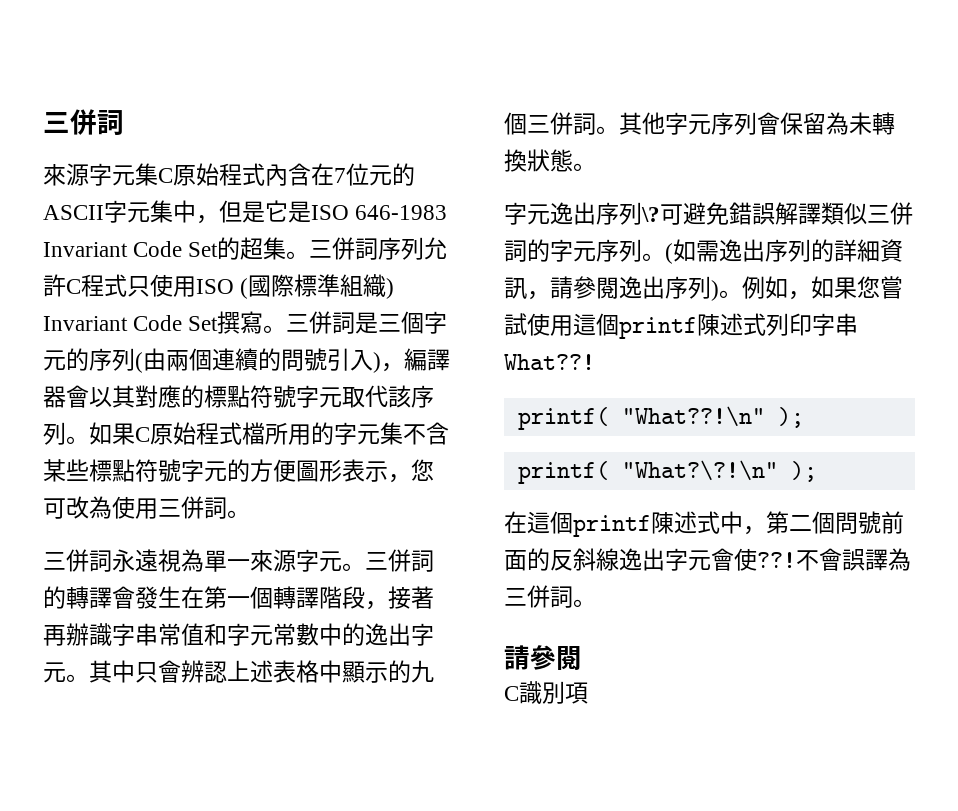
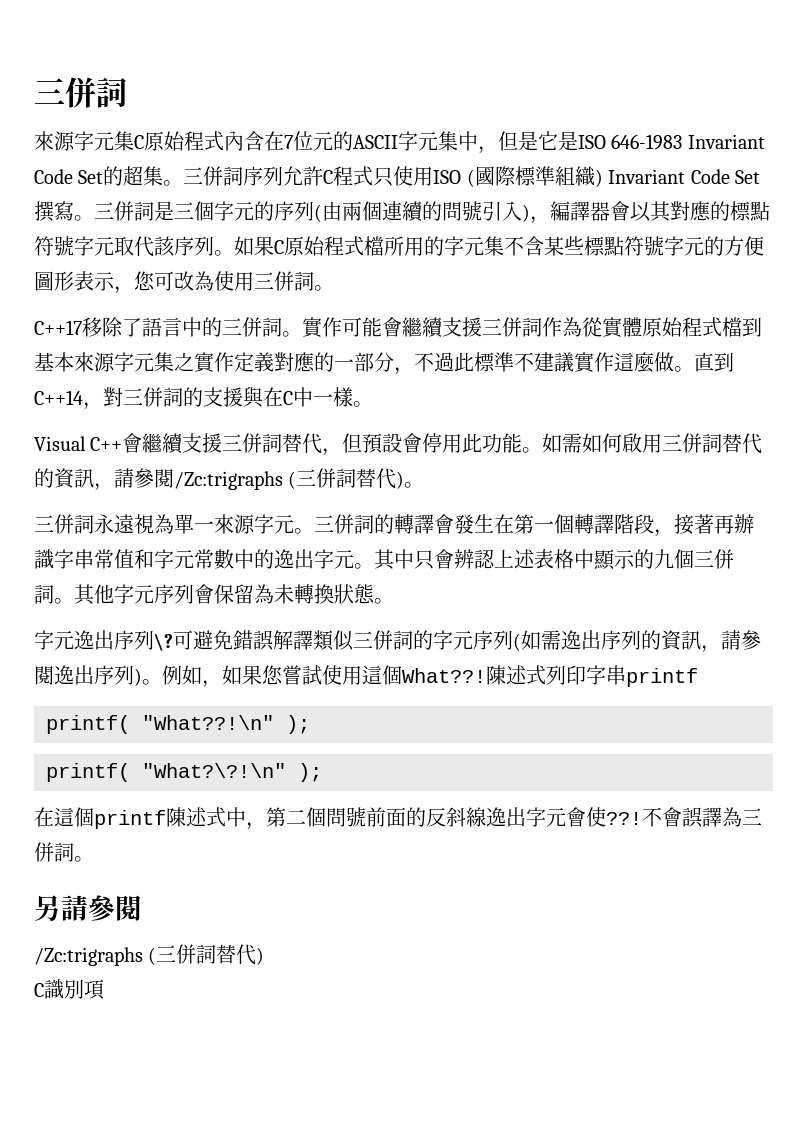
(250, 514) none -> [34,317,762,338] [34,352,734,375] [34,386,373,410] [34,433,763,456] [34,468,425,491] // C++17移除了語言中的三併詞。實作可能會繼續支援三併詞作為從實體原始程式檔到基本來源字元集之實作定義對應的一部分，不過此標準不建議實作這麼做。直到C++14，對三併詞的支援與在C中一樣。 // Visual C++會繼續支援三併詞替代，但預設會停用此功能。如需如何啟用三併詞替代的資訊，請參閱/Zc:trigraphs (三併詞替代)。
[642,253,665,261] 。 -> (513, 640) none
[834,239,880,262] 詳細 -> (661, 640) none
[619,317,697,339] printf -> [402,668,486,683] What??!
[504,354,595,370] What??! -> [626,668,698,687] printf
[504,645,582,670] 請參閱 -> [34,895,142,921] [34,944,265,966] 另請參閱 // /Zc:trigraphs (三併詞替代)

